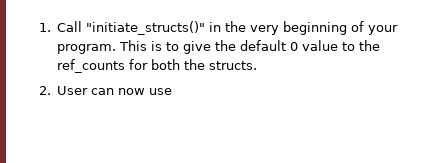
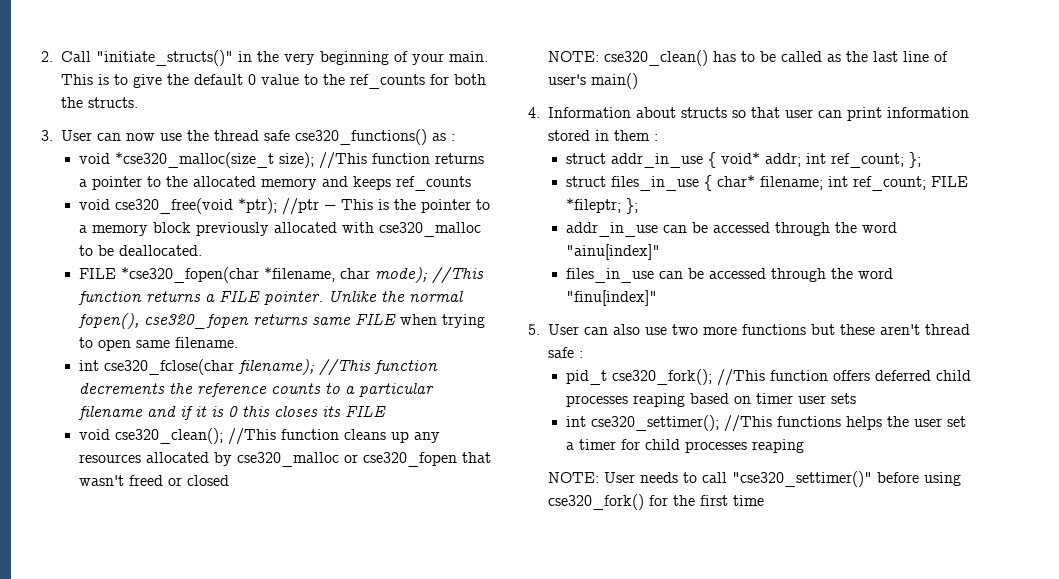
[39,23,51,32] 1. -> [41,51,53,62] 2.
[57,44,117,54] program. -> [449,51,489,62] main.
[39,86,51,95] 2. -> [41,130,53,141] 3.
(173, 91) none -> [187,129,456,145] [79,152,485,169] [79,176,472,191] [79,198,491,215] [79,222,482,237] [79,245,203,256] [79,267,485,284] [78,290,464,305] [78,313,486,329] [79,337,239,351] [79,359,439,376] [79,383,435,397] [78,405,387,420] [79,428,441,445] [79,452,492,467] [79,475,230,486] [548,50,949,66] [548,73,639,89] [528,107,970,121] [548,130,659,141] [566,152,922,168] [566,175,969,191] [566,198,639,214] [566,222,898,237] [566,244,661,260] [566,268,894,283] [566,290,658,306] [528,324,971,335] [548,347,584,358] [566,369,972,386] [566,393,857,407] [566,415,967,432] [566,439,805,453] [548,471,962,487] [548,494,765,510] the thread safe cse320_functions() as : // void *cse320_malloc(size_t size); //This function returns a pointer to the allocated memory and keeps ref_counts // void cse320_free(void *ptr); //ptr − This is the pointer to a memory block previously allocated with cse320_malloc to be deallocated. // FILE *cse320_fopen(char *filename, char mode); //This function returns a FILE pointer. Unlike the normal fopen(), cse320_fopen returns same FILE when trying to open same filename. // int cse320_fclose(char filename); //This function decrements the reference counts to a particular filename and if it is 0 this closes its FILE // void cse320_clean(); //This function cleans up any resources allocated by cse320_malloc or cse320_fopen that wasn't freed or closed // NOTE: cse320_clean() has to be called as the last line of user's main() // 4. Information about structs so that user can print information stored in them : // struct addr_in_use { void* addr; int ref_count; }; // struct files_in_use { char* filename; int ref_count; FILE *fileptr; }; // addr_in_use can be accessed through the word "ainu[index]" // files_in_use can be accessed through the word "finu[index]" // 5. User can also use two more functions but these aren't thread safe : // pid_t cse320_fork(); //This function offers deferred child processes reaping based on timer user sets // int cse320_settimer(); //This functions helps the user set a timer for child processes reaping // NOTE: User needs to call "cse320_settimer()" before using cse320_fork() for the first time

